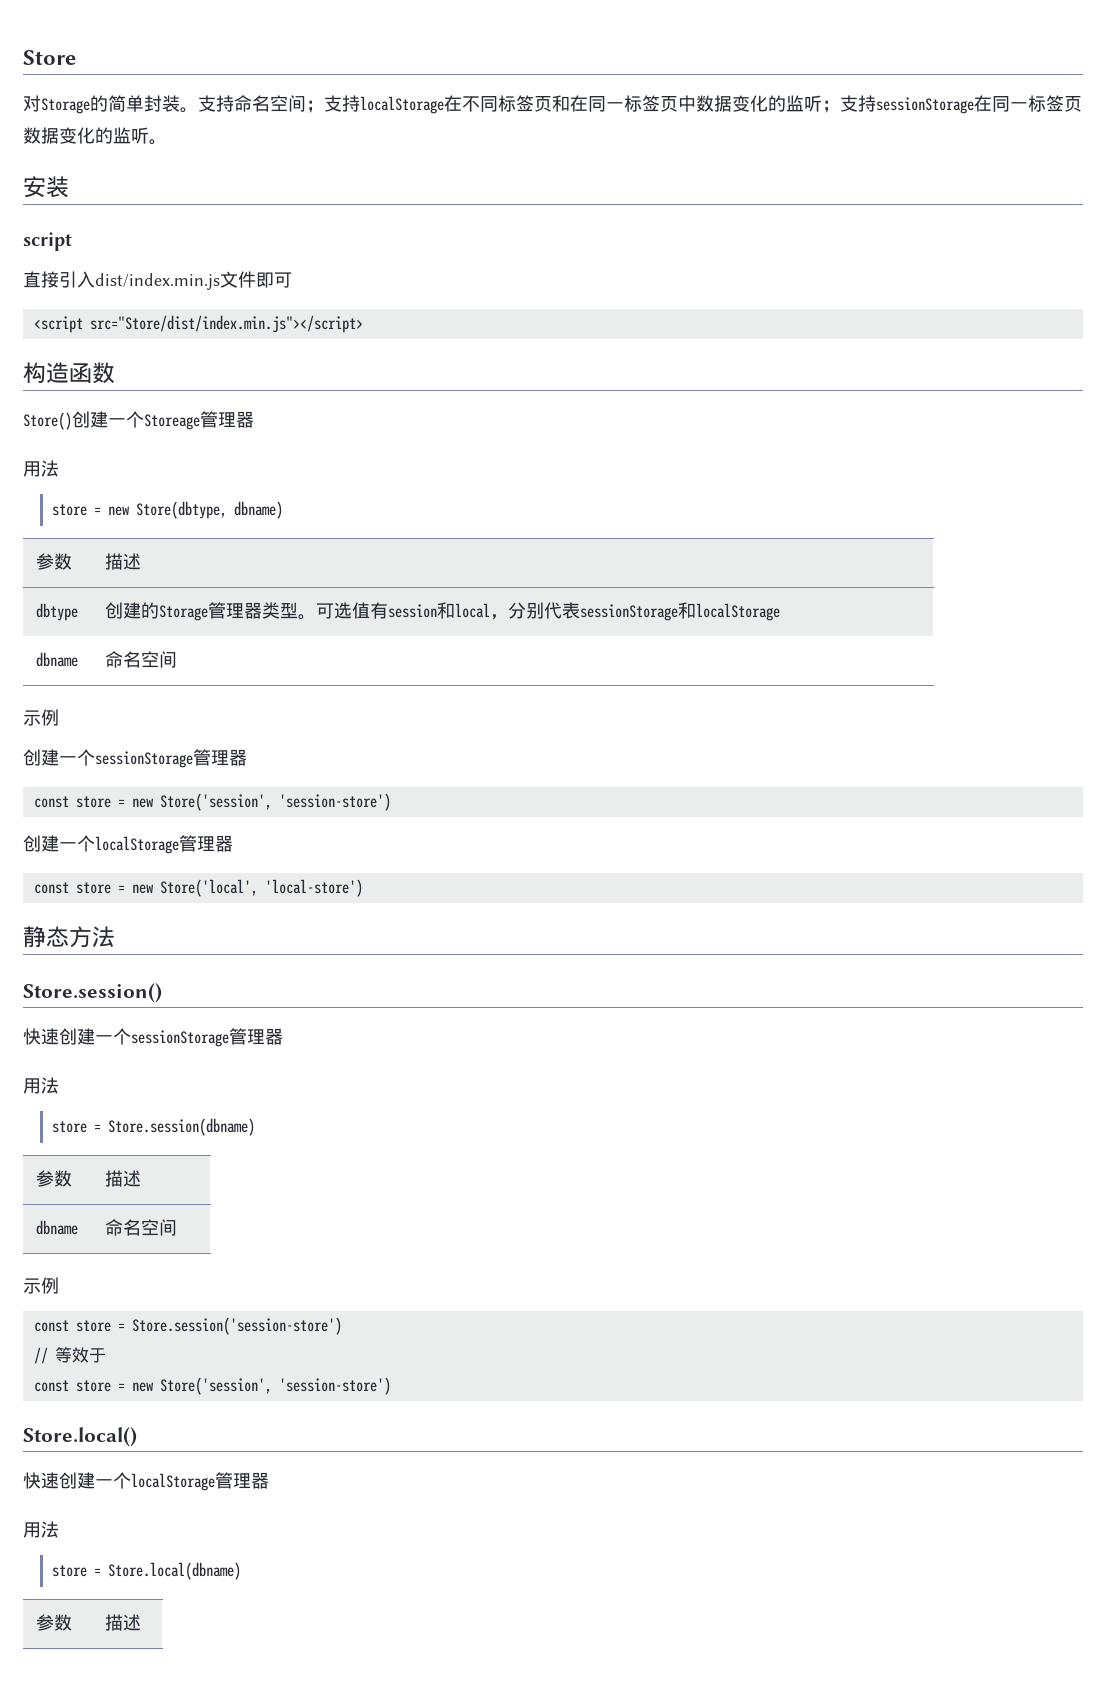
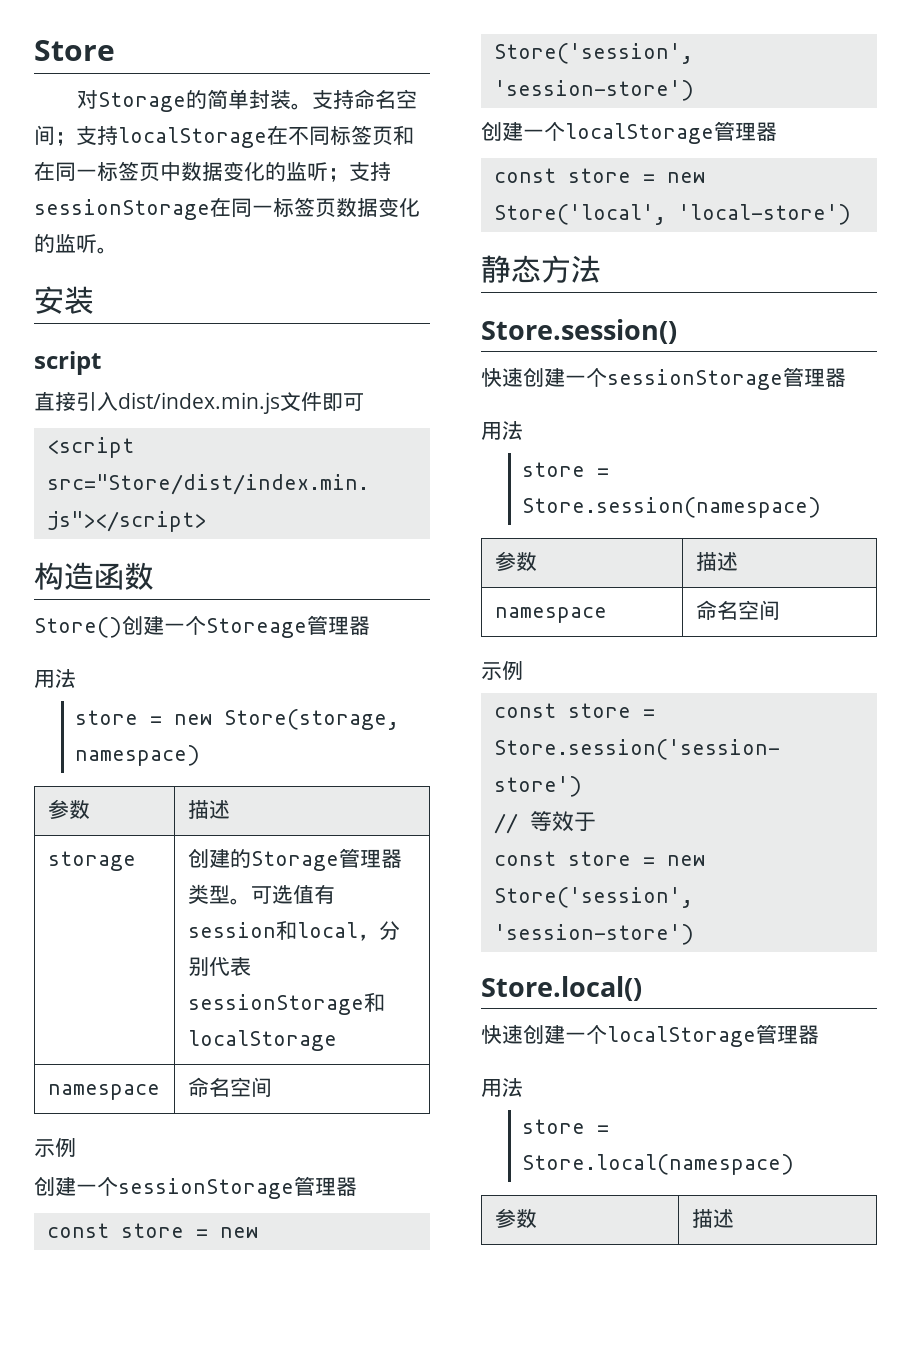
[136,501,284,519] [36,553,73,570] [105,553,142,570] [36,603,79,621] Store(dbtype, dbname) // 参数 | 描述 // dbtype -> [224,709,400,730] [75,745,201,766] [47,799,90,819] [187,800,230,819] [47,851,136,871] Store(storage, namespace) // 参数 | 描述 // storage
[36,652,79,667] dbname -> [47,1084,160,1100] namespace
[108,1118,256,1136] [36,1170,73,1187] [105,1170,142,1187] [36,1220,79,1235] Store.session(dbname) // 参数 | 描述 // dbname -> [522,497,822,518] [494,551,537,571] [695,552,738,571] [494,607,607,623] Store.session(namespace) // 参数 | 描述 // namespace
[108,1562,242,1580] Store.local(dbname) -> [522,1154,795,1175] Store.local(namespace)

